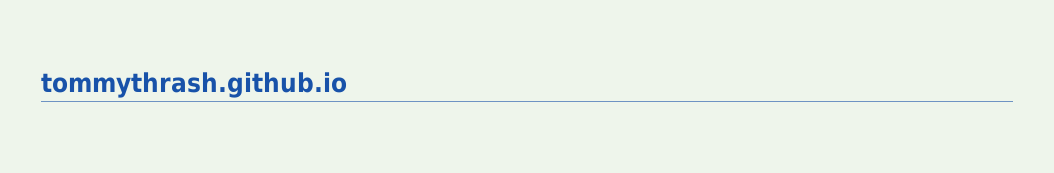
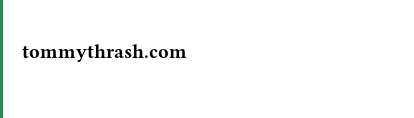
[41,72,347,98] tommythrash.github.io -> [22,44,187,62] tommythrash.com

